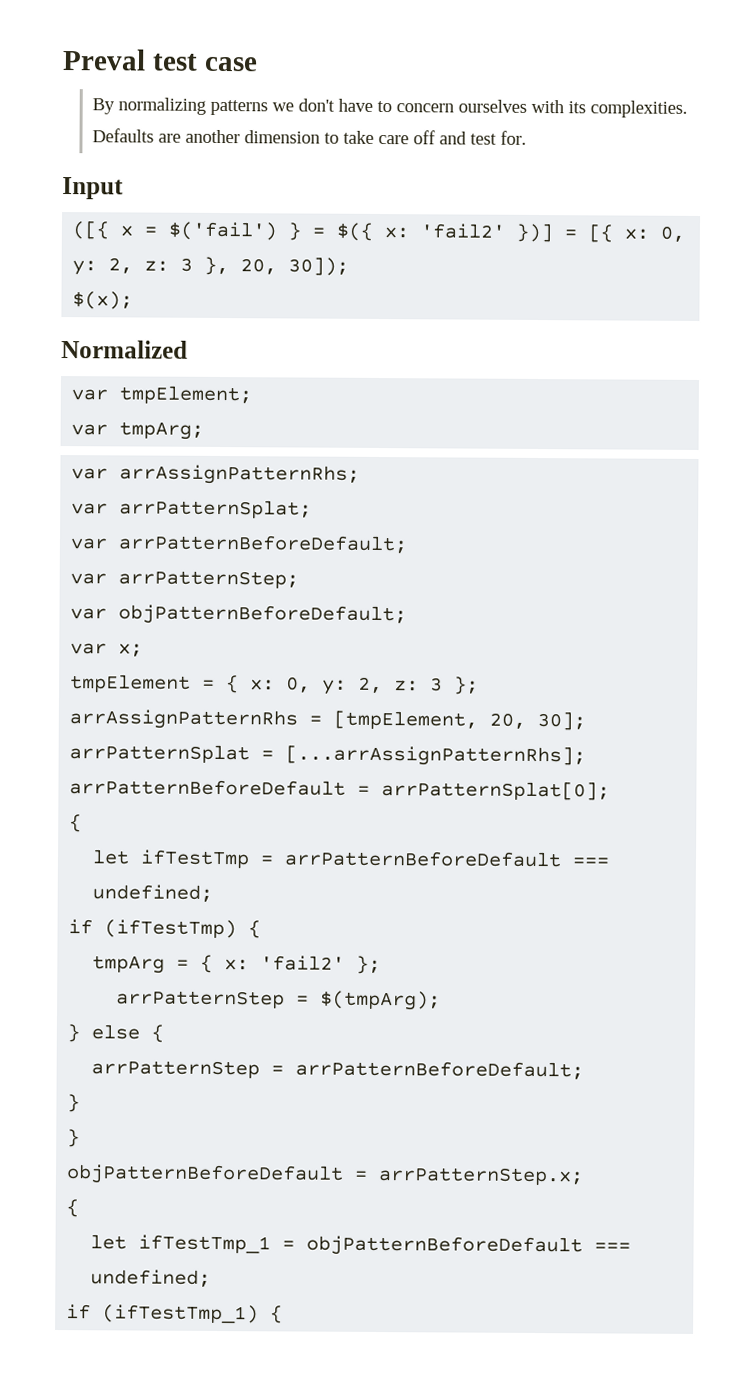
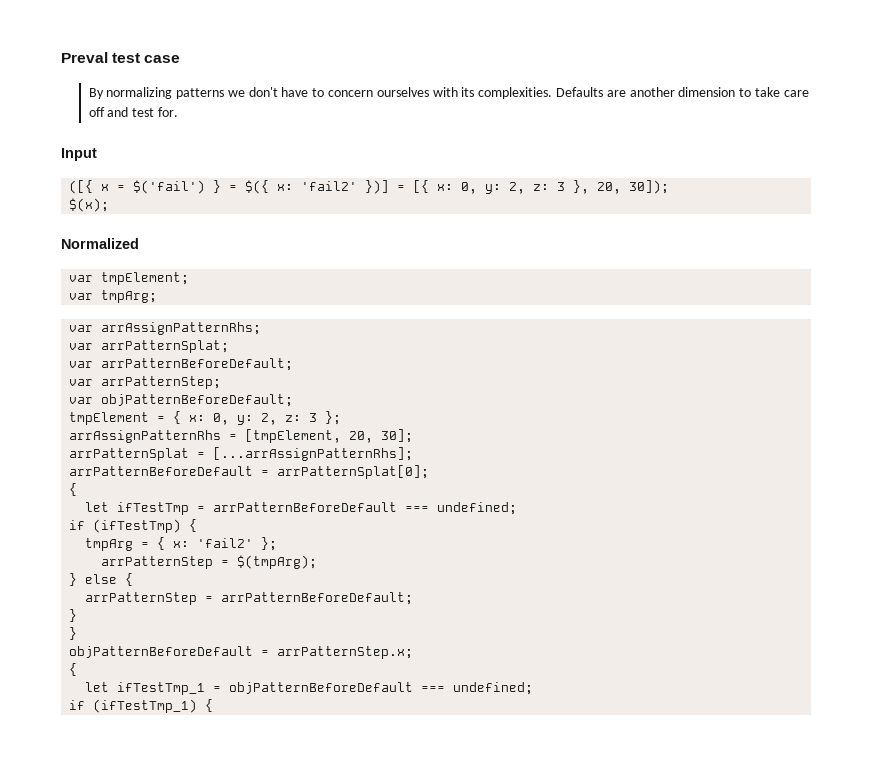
[70,643,144,657] // var x; -> (294, 400) none

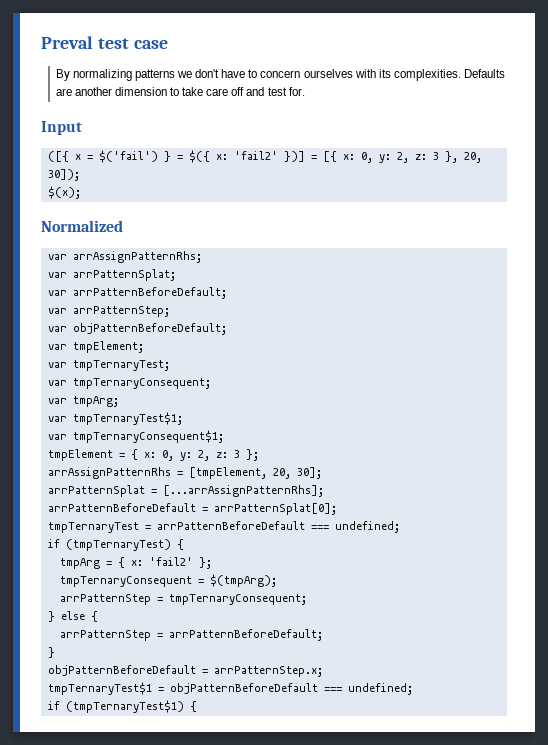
[69,272,190,285] [69,290,158,303] // var tmpElement; // var tmpArg; -> (123, 226) none
(294, 400) none -> [47,341,144,353] [47,360,170,371] [47,378,211,389] [47,396,119,407] [47,412,183,425] [47,430,224,443] // var tmpElement; // var tmpTernaryTest; // var tmpTernaryConsequent; // var tmpArg; // var tmpTernaryTest$1; // var tmpTernaryConsequent$1;
[69,483,78,496] [85,502,190,515] { // let ifTestTmp -> [47,522,139,533] tmpTernaryTest
[93,519,182,533] (ifTestTmp) -> [65,539,171,551] (tmpTernaryTest)
[101,555,318,569] // arrPatternStep = $(tmpArg); -> [59,574,277,587] [59,594,307,605] // tmpTernaryConsequent = $(tmpArg); // arrPatternStep = tmpTernaryConsequent;
[69,627,78,640] // } -> (55, 652) none
[69,663,78,676] [85,682,206,695] { // let ifTestTmp_1 -> [47,682,152,695] tmpTernaryTest$1
[93,699,198,713] (ifTestTmp_1) -> [65,700,184,713] (tmpTernaryTest$1)

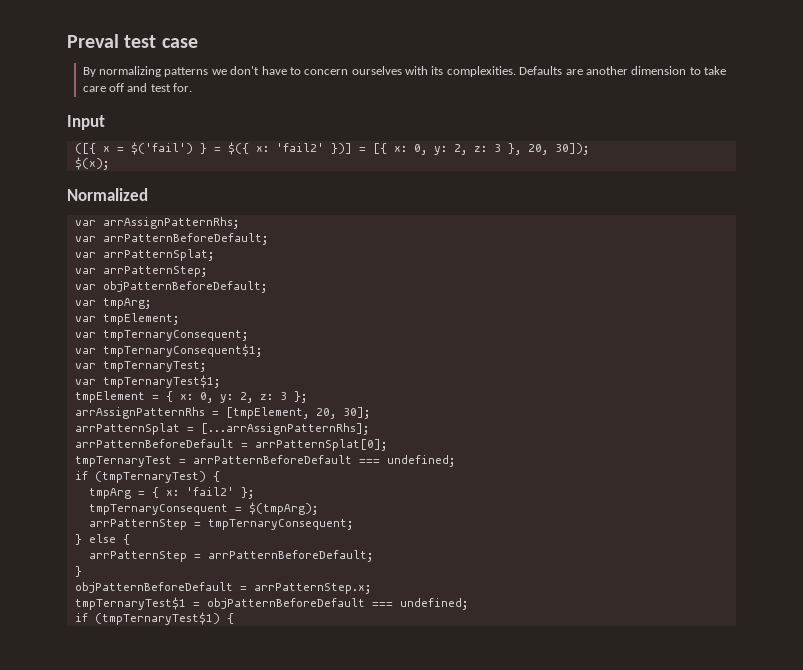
[72,269,176,281] [47,287,227,299] arrPatternSplat; // var arrPatternBeforeDefault; -> [102,233,268,245] [74,249,214,261] arrPatternBeforeDefault; // var arrPatternSplat;
(227, 329) none -> [74,298,151,309] // var tmpArg;
[72,360,170,371] [47,378,211,389] [47,396,119,407] tmpTernaryTest; // var tmpTernaryConsequent; // var tmpArg; -> [102,330,248,341] [74,344,262,357] [74,361,206,372] tmpTernaryConsequent; // var tmpTernaryConsequent$1; // var tmpTernaryTest;
[47,430,224,443] // var tmpTernaryConsequent$1; -> (220, 381) none

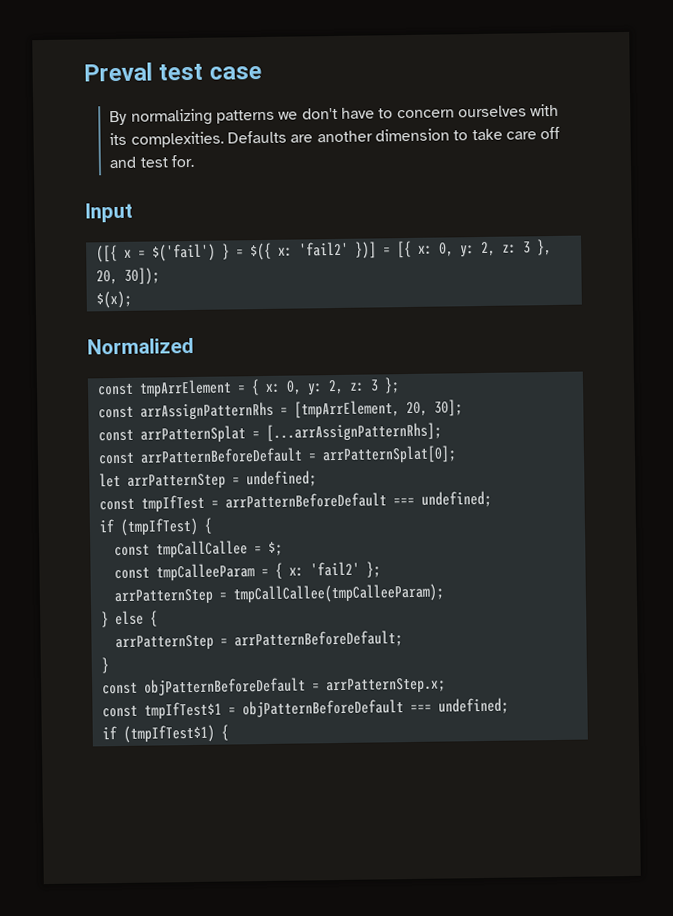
[74,217,239,229] [74,233,268,245] [74,249,214,261] [74,266,207,277] [74,281,267,293] [74,298,151,309] [74,313,179,325] [74,330,248,341] [74,344,262,357] [74,361,206,372] [74,375,220,388] [74,391,145,403] var arrAssignPatternRhs; // var arrPatternBeforeDefault; // var arrPatternSplat; // var arrPatternStep; // var objPatternBeforeDefault; // var tmpArg; // var tmpElement; // var tmpTernaryConsequent; // var tmpTernaryConsequent$1; // var tmpTernaryTest; // var tmpTernaryTest$1; // tmpElement -> [96,379,232,398] const tmpArrElement
(307, 397) none -> [97,406,134,419] const
[225,407,309,419] [tmpElement, -> [293,400,400,419] [tmpArrElement,
(370, 413) none -> [97,429,134,442] const
(369, 429) none -> [97,452,135,465] const
[74,456,172,467] tmpTernaryTest -> [98,470,317,490] [98,494,205,513] let arrPatternStep = undefined; // const tmpIfTest
[94,471,220,483] [88,488,131,499] (tmpTernaryTest) { // tmpArg -> [119,517,213,536] [113,540,283,559] [113,563,255,582] (tmpIfTest) { // const tmpCallCallee = $; // const tmpCalleeParam
[88,502,318,515] [88,519,353,530] // tmpTernaryConsequent = $(tmpArg); // arrPatternStep = tmpTernaryConsequent; -> [113,583,444,606] // arrPatternStep = tmpCallCallee(tmpCalleeParam);
(82, 571) none -> [101,682,138,695] const
[74,597,186,610] tmpTernaryTest$1 -> [101,701,222,720] const tmpIfTest$1
[94,612,220,625] (tmpTernaryTest$1) -> [122,724,215,743] (tmpIfTest$1)

